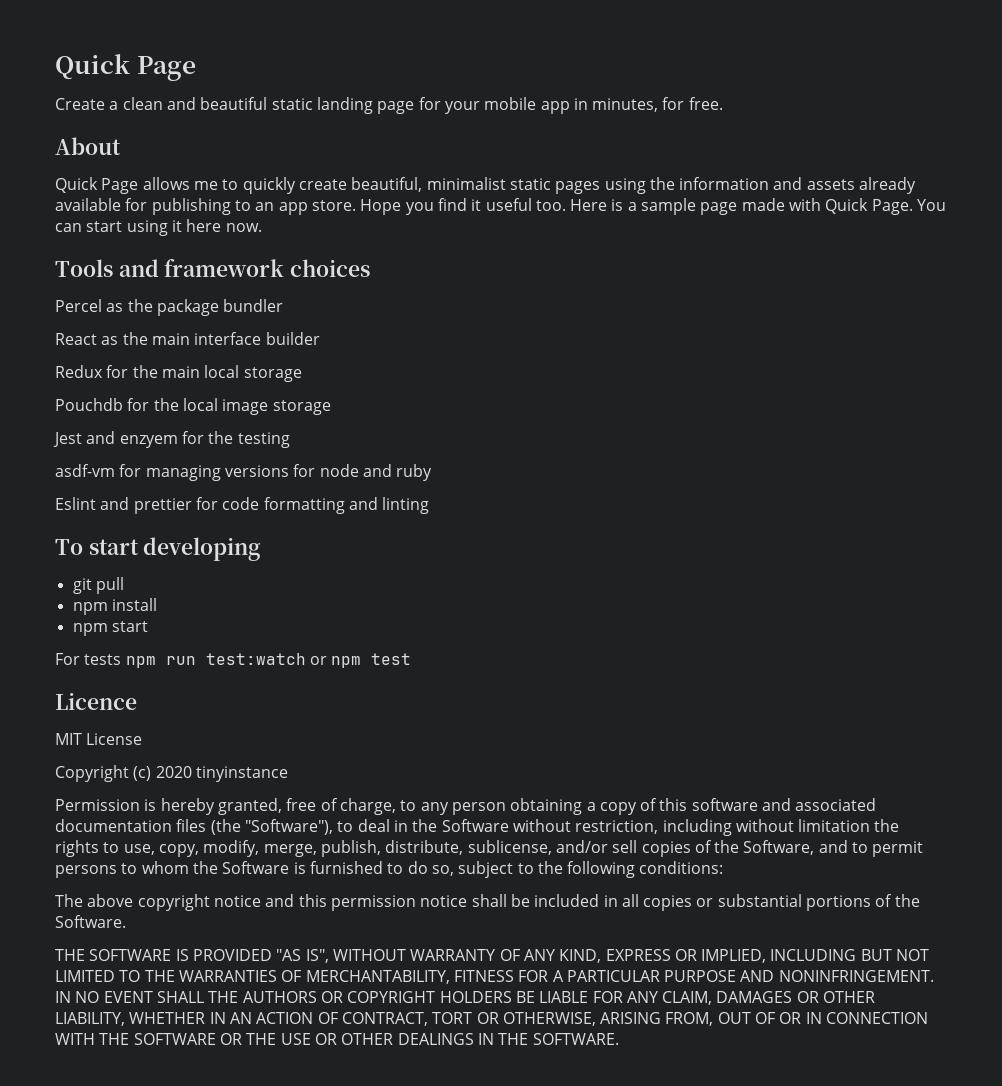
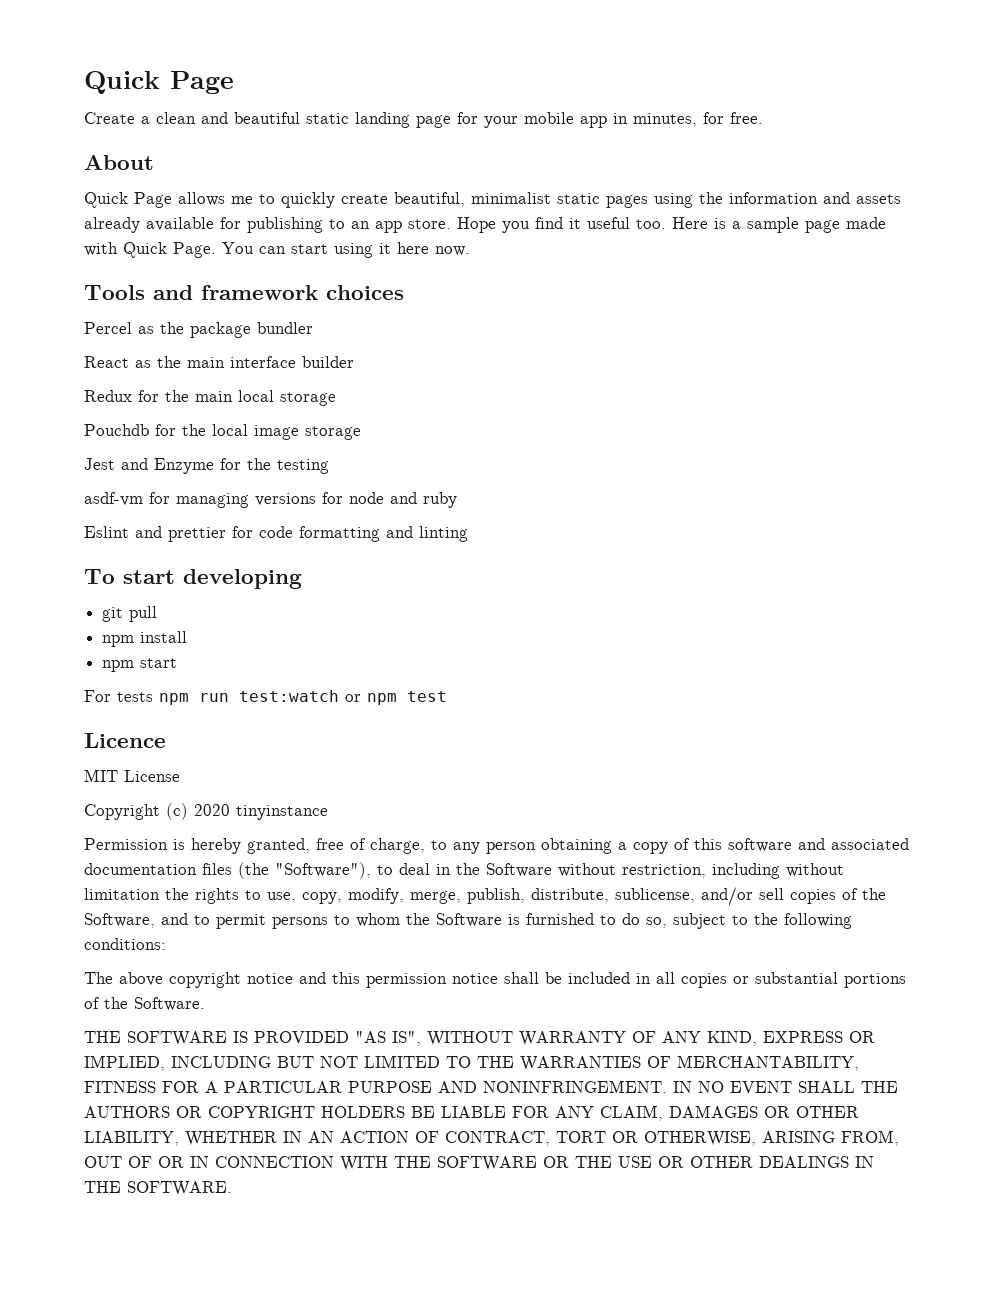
[119,435,178,448] enzyem -> [154,458,214,474] Enzyme

